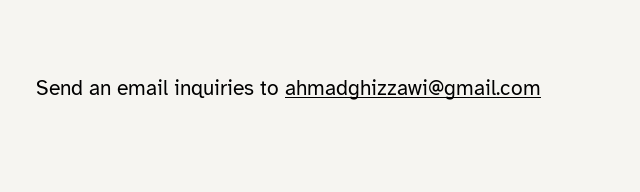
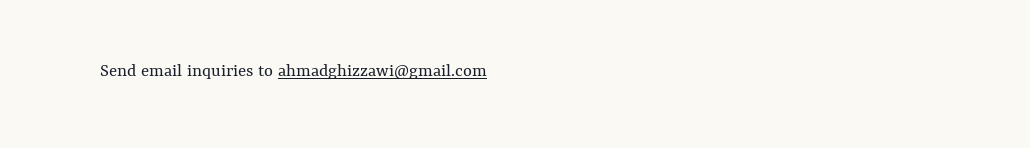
[89,84,111,95] an -> (136, 70) none

